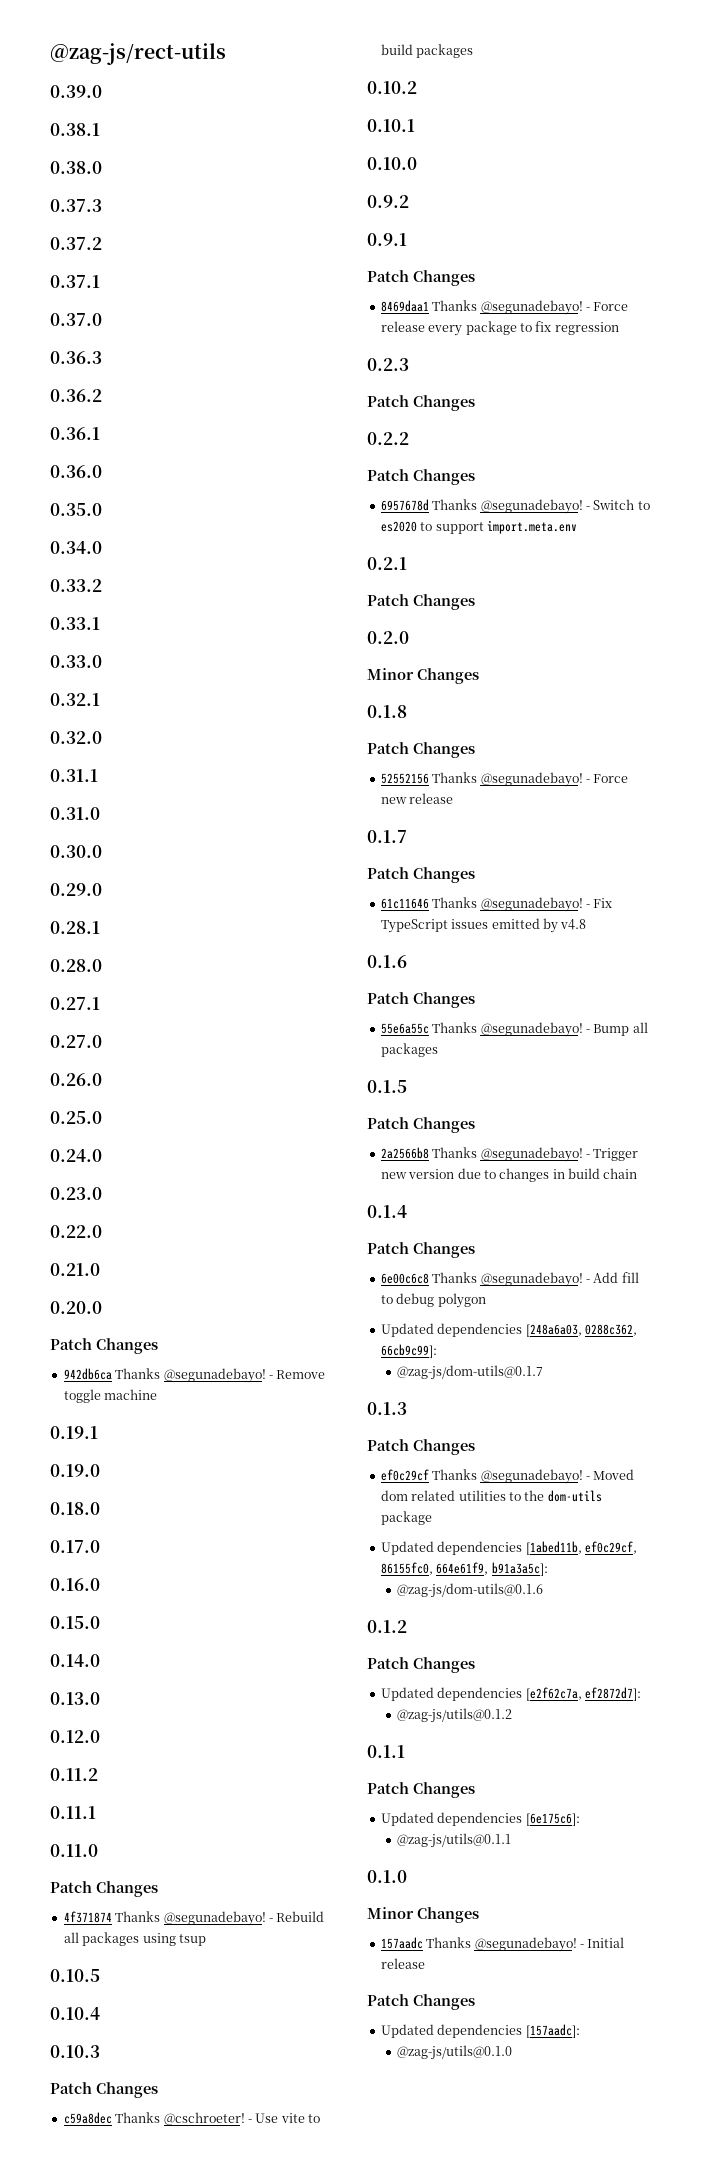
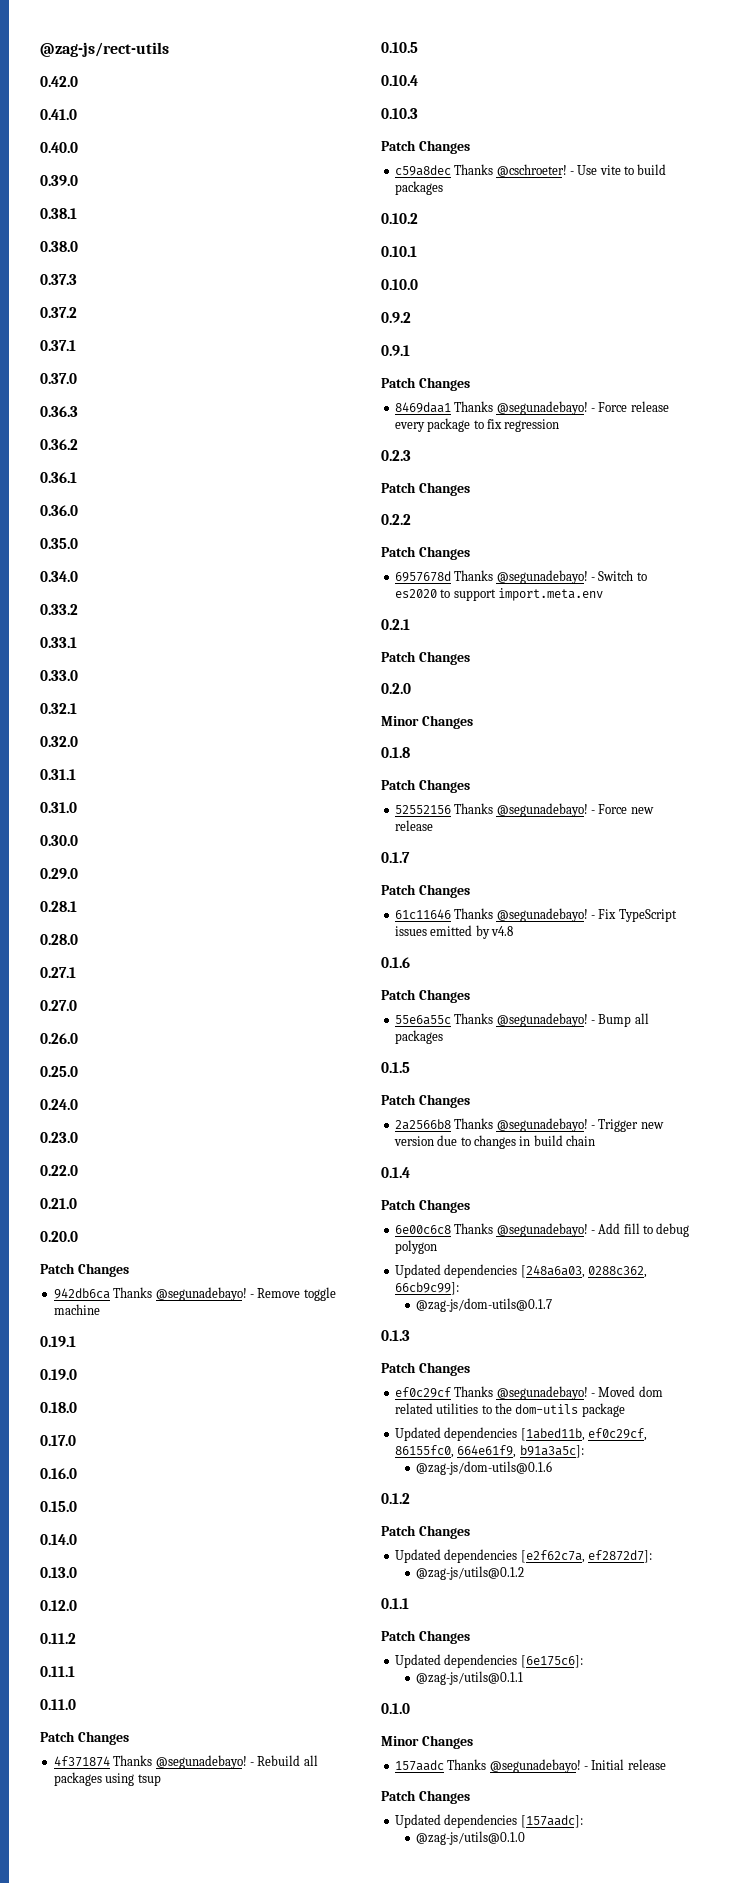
(226, 54) none -> [40,76,78,87] [40,109,77,120] [40,142,78,153] // 0.42.0 // 0.41.0 // 0.40.0

